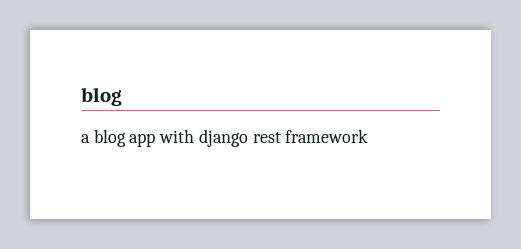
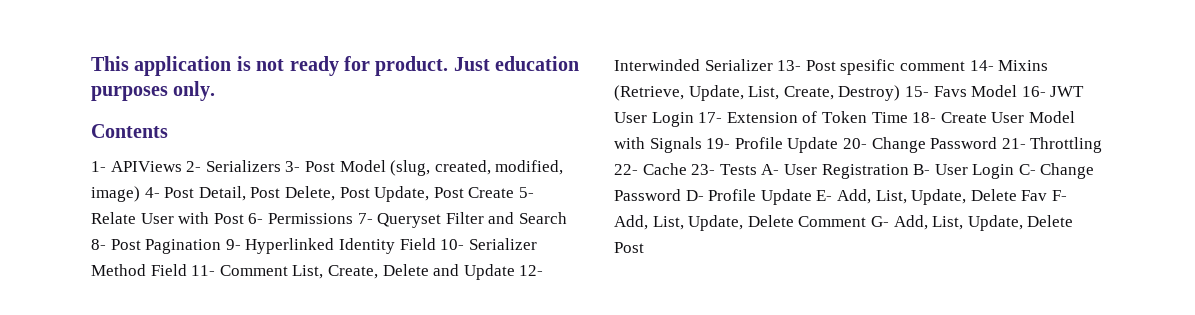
[81,87,122,106] [81,129,369,147] blog // a blog app with django rest framework -> [91,56,580,76] [91,81,216,101] [91,124,168,138] [91,160,564,176] [91,186,534,202] [91,212,567,228] [91,238,537,254] [91,264,544,280] [614,59,1049,75] [614,85,1085,101] [614,111,1075,127] [614,137,1103,153] [614,163,1095,179] [614,189,1067,205] [614,215,1074,231] [614,242,644,253] This application is not ready for product. Just education purposes only. // Contents // 1- APIViews 2- Serializers 3- Post Model (slug, created, modified, image) 4- Post Detail, Post Delete, Post Update, Post Create 5- Relate User with Post 6- Permissions 7- Queryset Filter and Search 8- Post Pagination 9- Hyperlinked Identity Field 10- Serializer Method Field 11- Comment List, Create, Delete and Update 12- Interwinded Serializer 13- Post spesific comment 14- Mixins (Retrieve, Update, List, Create, Destroy) 15- Favs Model 16- JWT User Login 17- Extension of Token Time 18- Create User Model with Signals 19- Profile Update 20- Change Password 21- Throttling 22- Cache 23- Tests A- User Registration B- User Login C- Change Password D- Profile Update E- Add, List, Update, Delete Fav F- Add, List, Update, Delete Comment G- Add, List, Update, Delete Post

